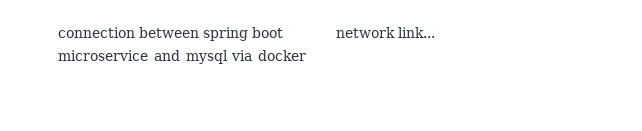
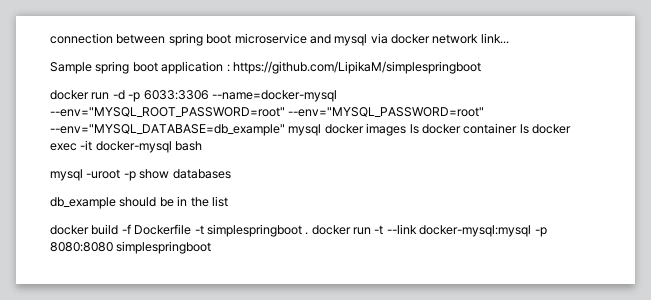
(435, 32) none -> [50,61,481,74] [50,90,337,102] [50,107,485,117] [50,123,571,136] [50,140,203,153] [50,169,231,181] [50,196,228,209] [50,224,547,237] [50,241,212,254] // Sample spring boot application : https://github.com/LipikaM/simplespringboot // docker run -d -p 6033:3306 --name=docker-mysql --env="MYSQL_ROOT_PASSWORD=root" --env="MYSQL_PASSWORD=root" --env="MYSQL_DATABASE=db_example" mysql docker images ls docker container ls docker exec -it docker-mysql bash // mysql -uroot -p show databases // db_example should be in the list // docker build -f Dockerfile -t simplespringboot . docker run -t --link docker-mysql:mysql -p 8080:8080 simplespringboot

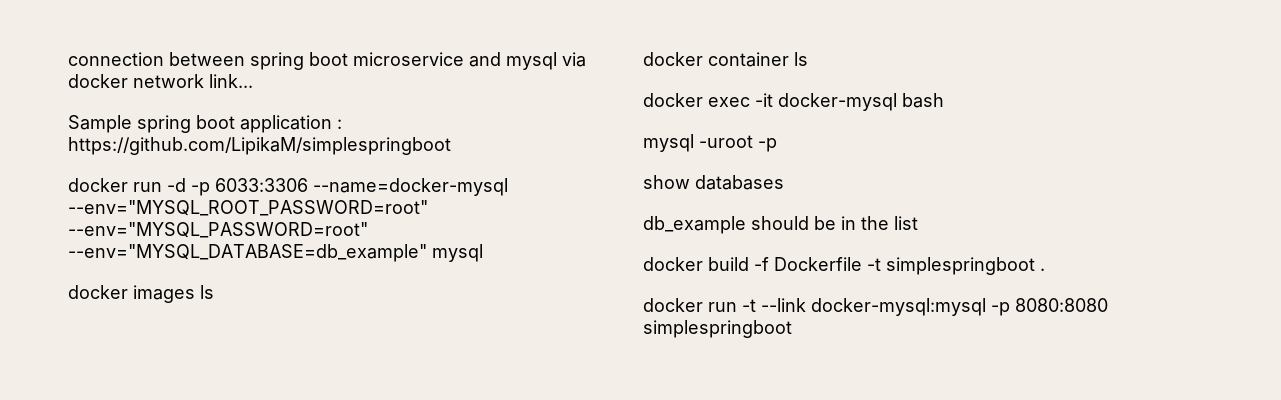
(322, 130) none -> (483, 253) //
(419, 129) none -> (214, 292) //
(529, 129) none -> (808, 59) //
(136, 176) none -> (777, 145) //
(309, 233) none -> (1045, 269) //

